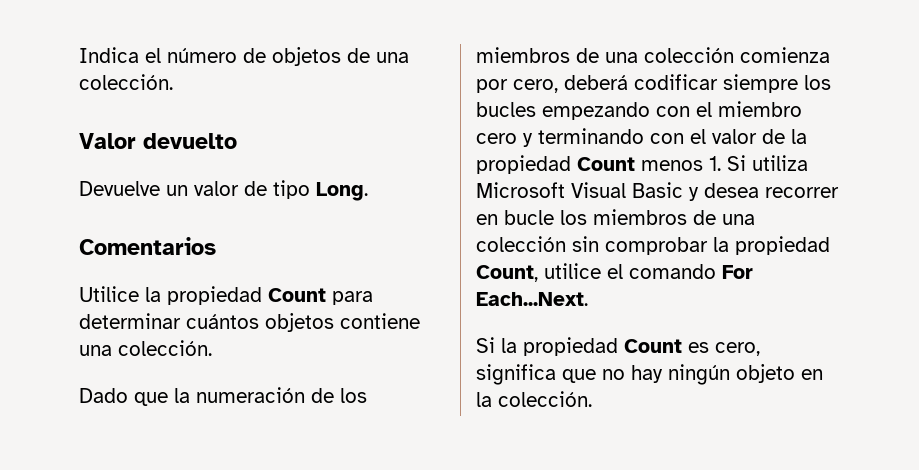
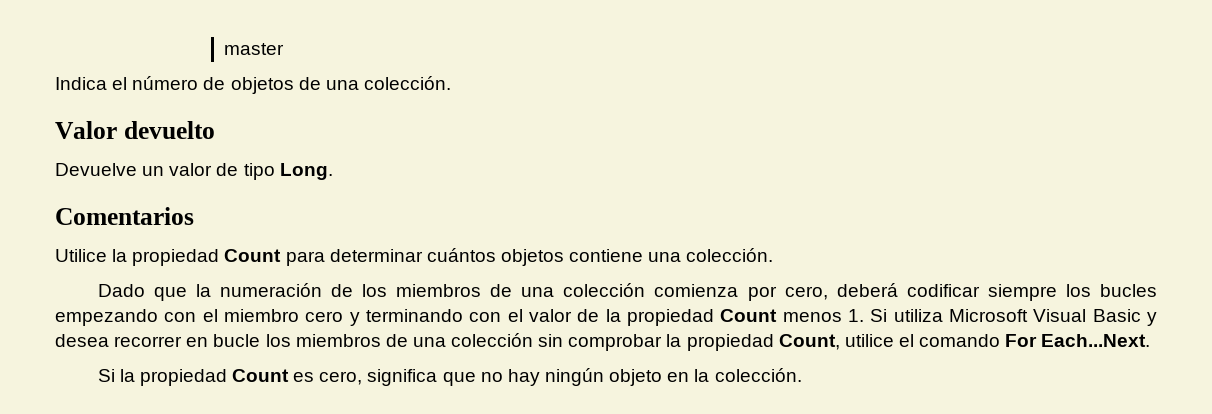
(79, 55) none -> [224,43,285,55] master //

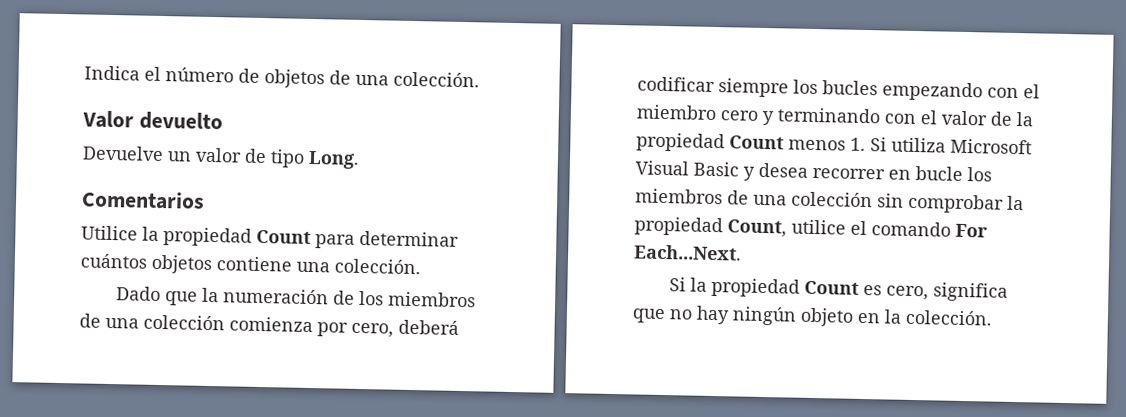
[224,43,285,55] master // -> (84, 73) none

